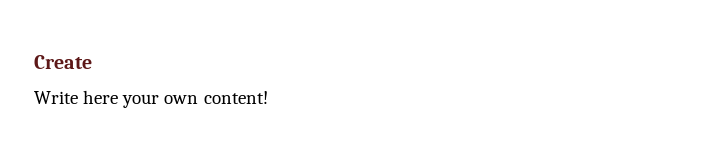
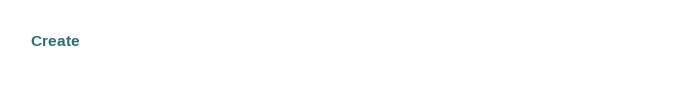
[34,90,268,108] // Write here your own content! -> (80, 41) none

